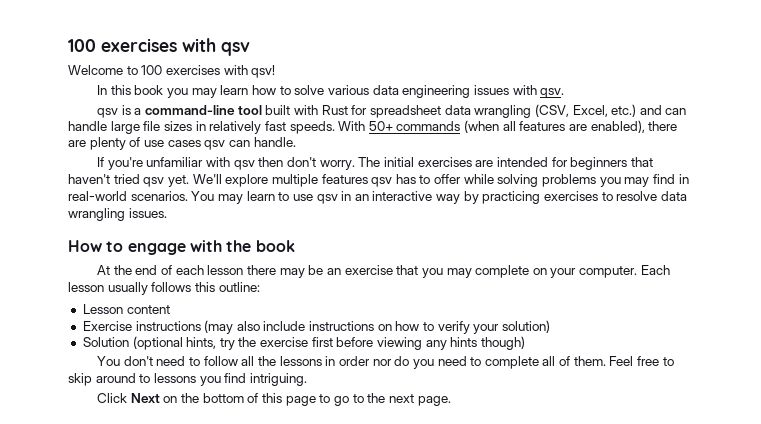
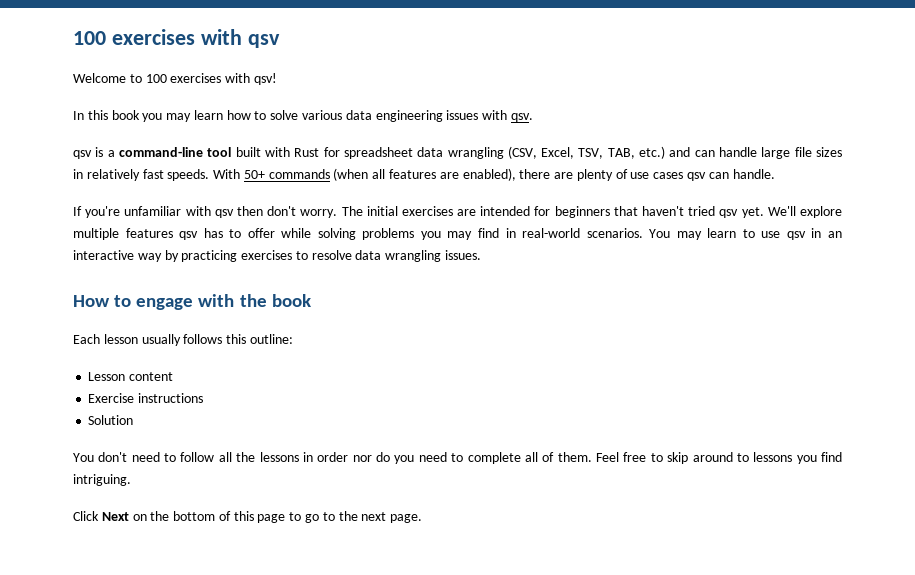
(608, 111) none -> [578,148,635,159] TSV, TAB,
[97,265,638,278] At the end of each lesson there may be an exercise that you may complete on your computer. -> (311, 300) none
[204,320,550,334] [82,336,525,350] (may also include instructions on how to verify your solution) // Solution (optional hints, try the exercise first before viewing any hints though) -> [88,415,134,425] // Solution

